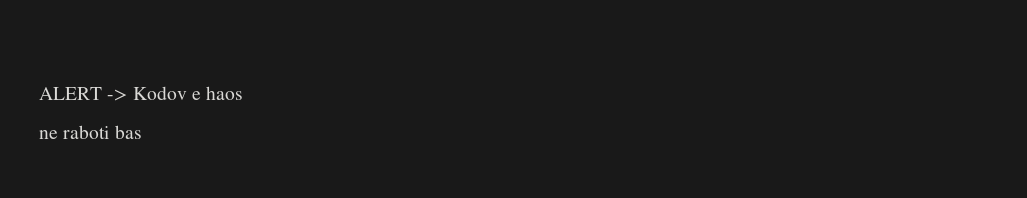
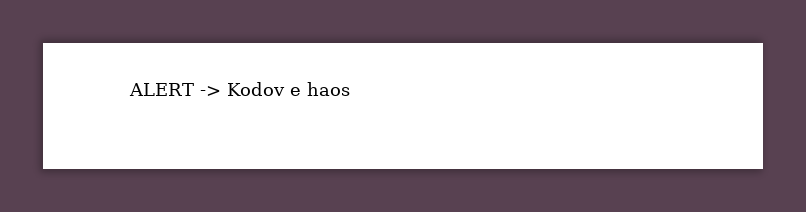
[39,125,142,139] // ne raboti bas -> (350, 89) none

